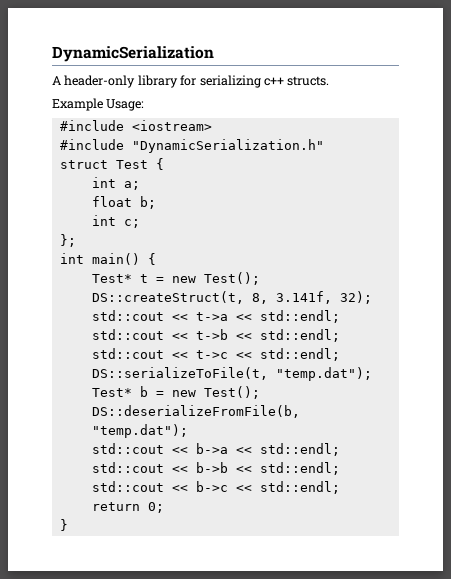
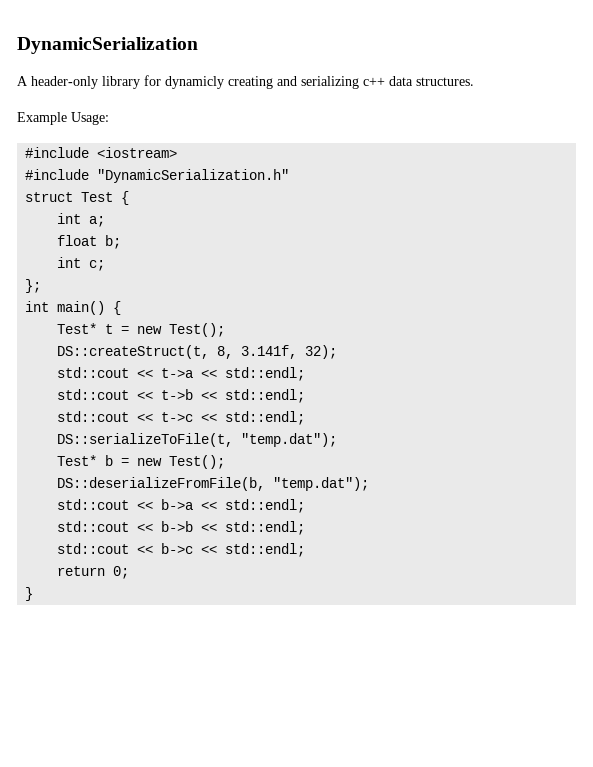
[199,75,330,88] serializing c++ structs. -> [165,76,474,89] dynamicly creating and serializing c++ data structures.

